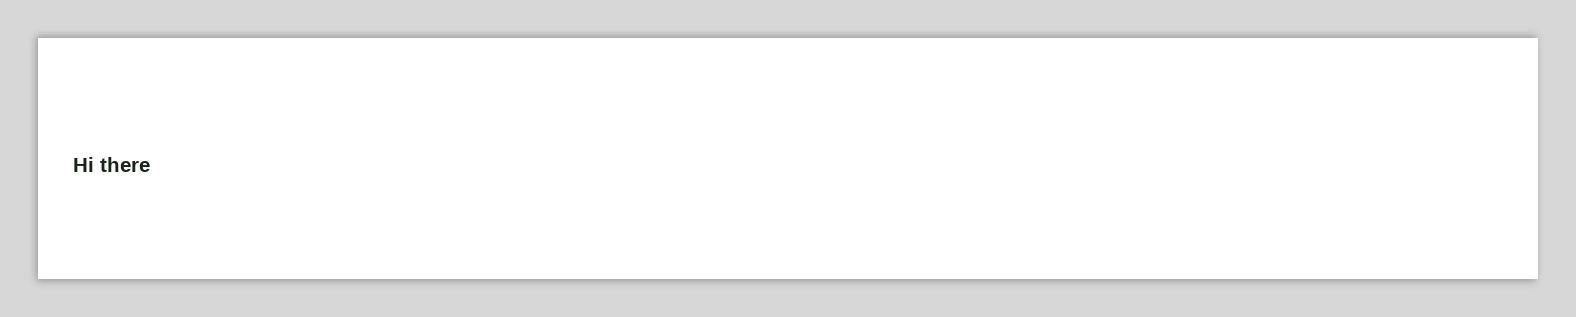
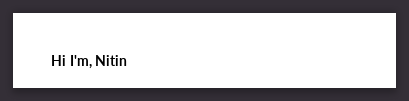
[100,157,150,172] there -> [69,55,128,69] I'm, Nitin

